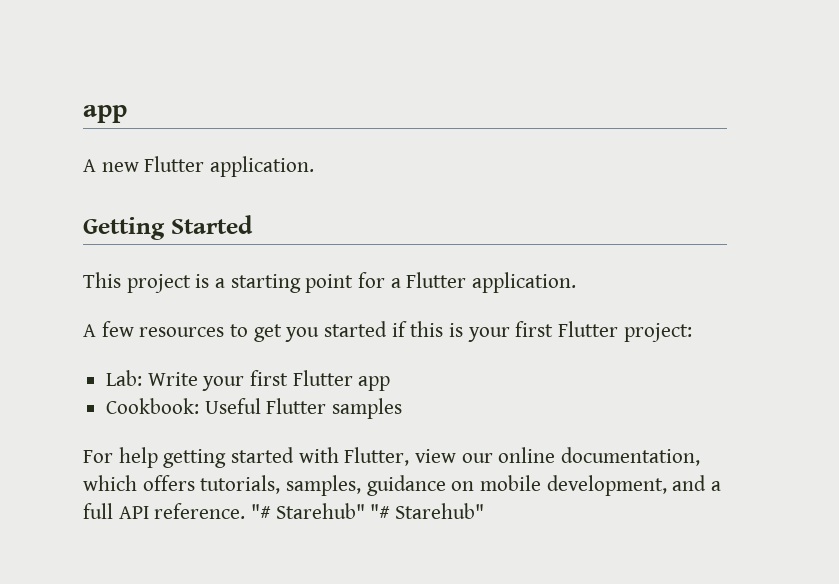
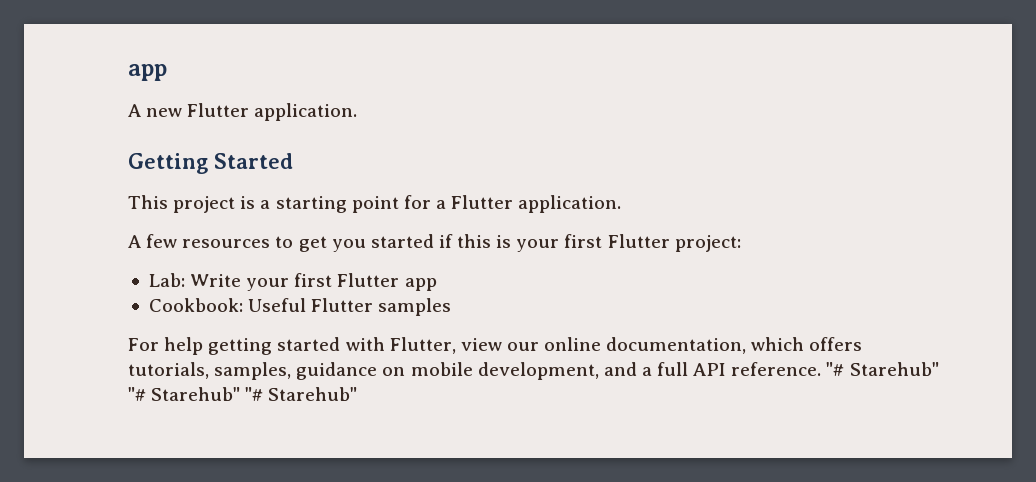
(485, 511) none -> [245,387,358,401] "# Starehub"

